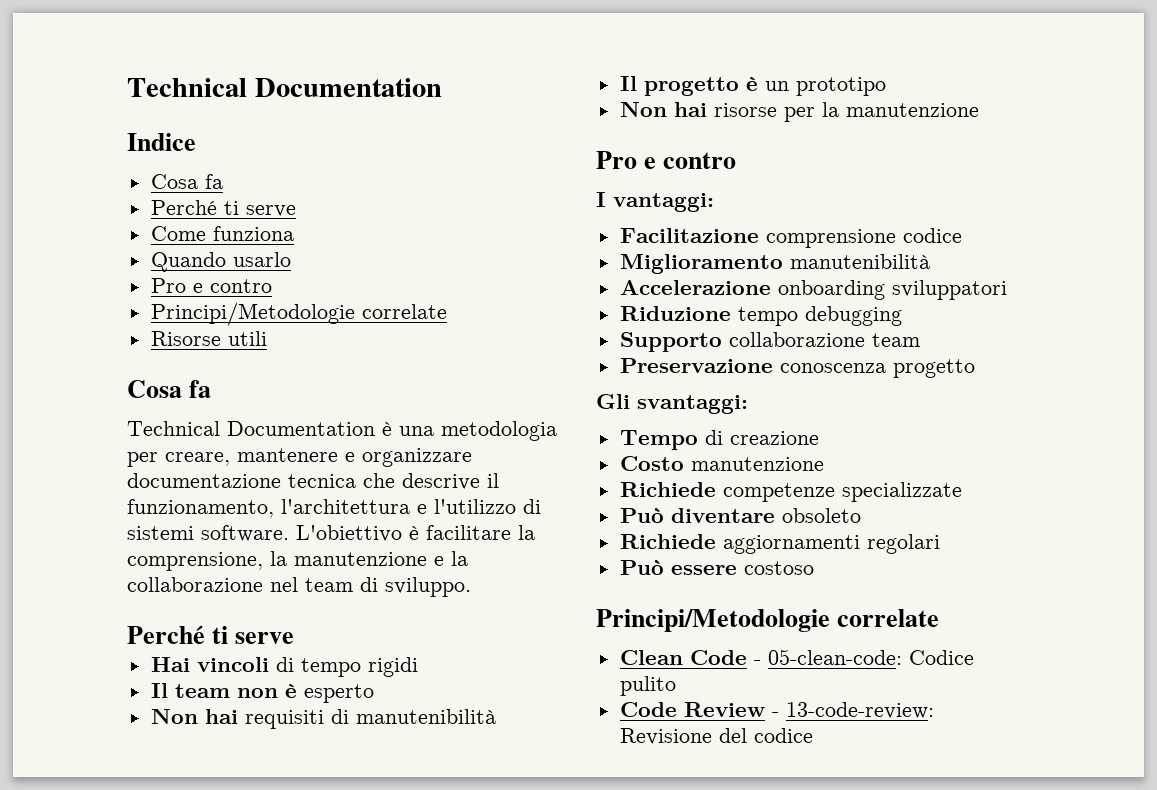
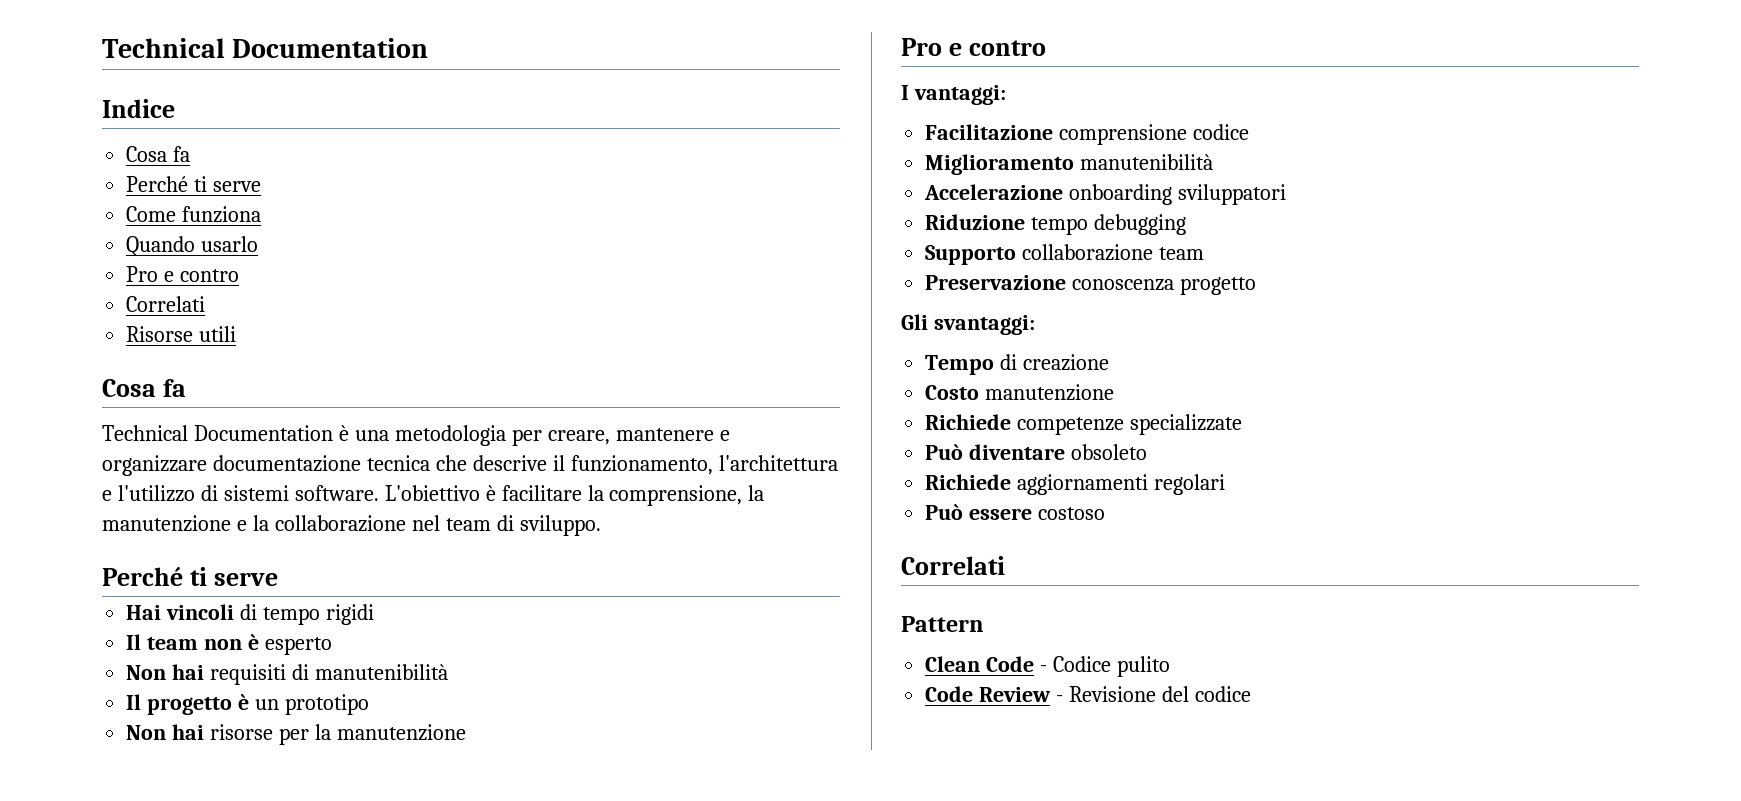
[150,302,447,326] Principi/Metodologie correlate -> [126,296,206,312] Correlati
[596,609,940,632] Principi/Metodologie correlate -> [901,556,1005,575] [901,616,984,632] Correlati // Pattern
[767,649,902,665] 05-clean-code: -> (1048, 668) none
[785,702,934,719] 13-code-review: -> (1064, 698) none

